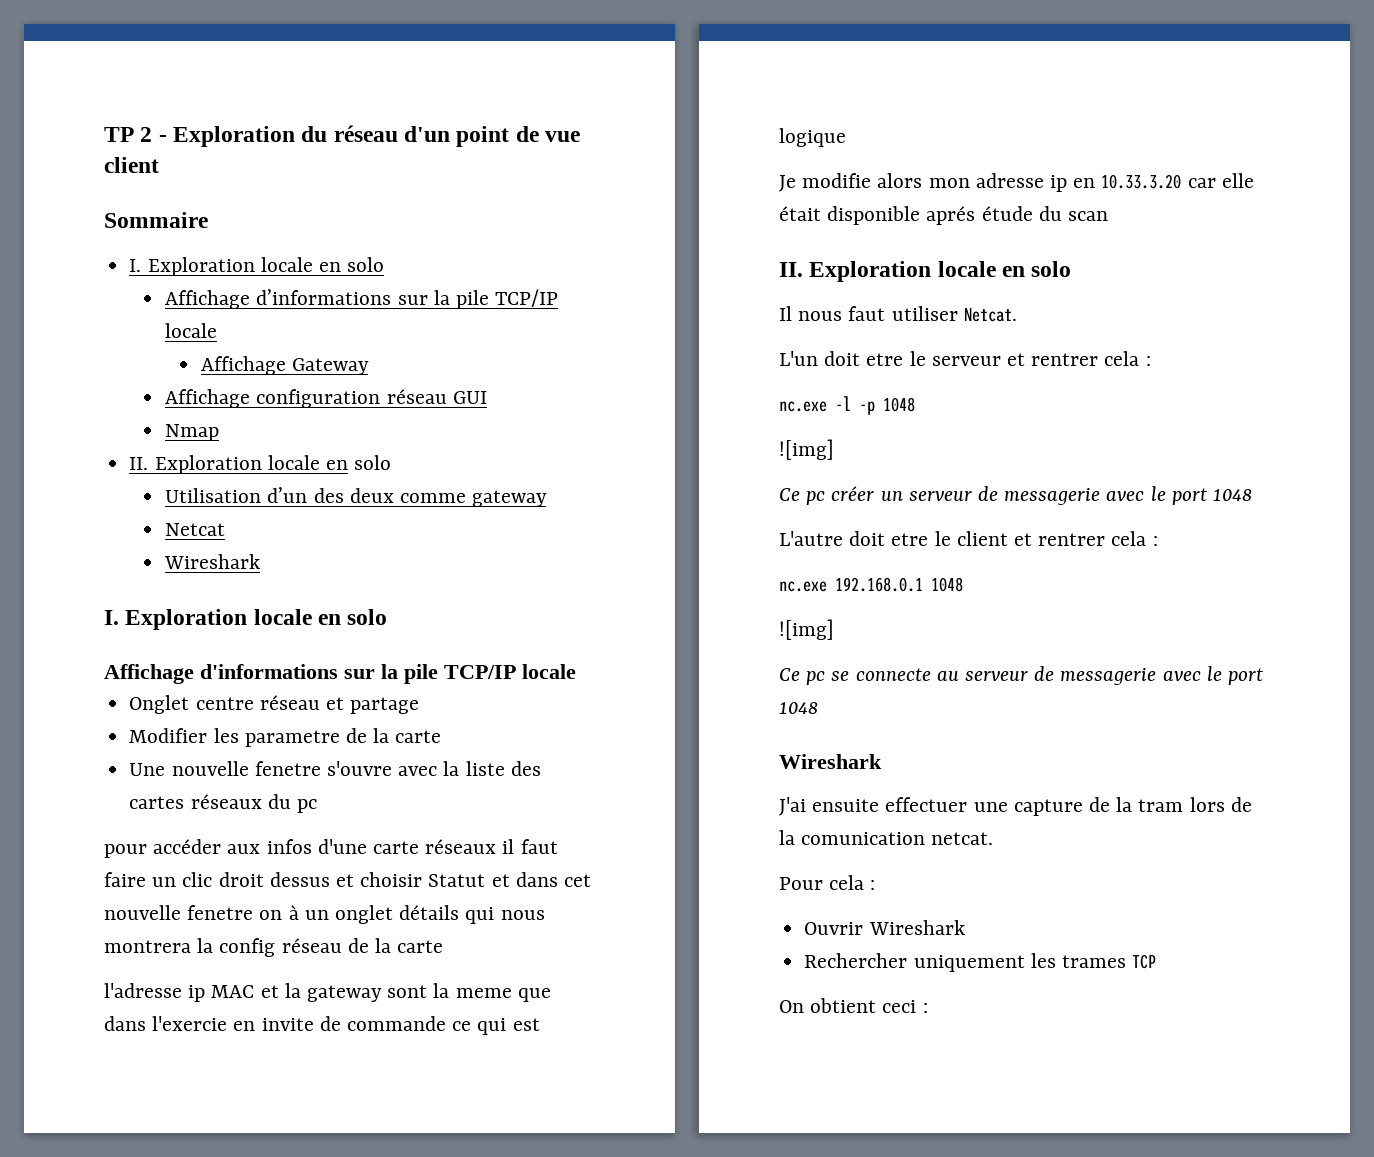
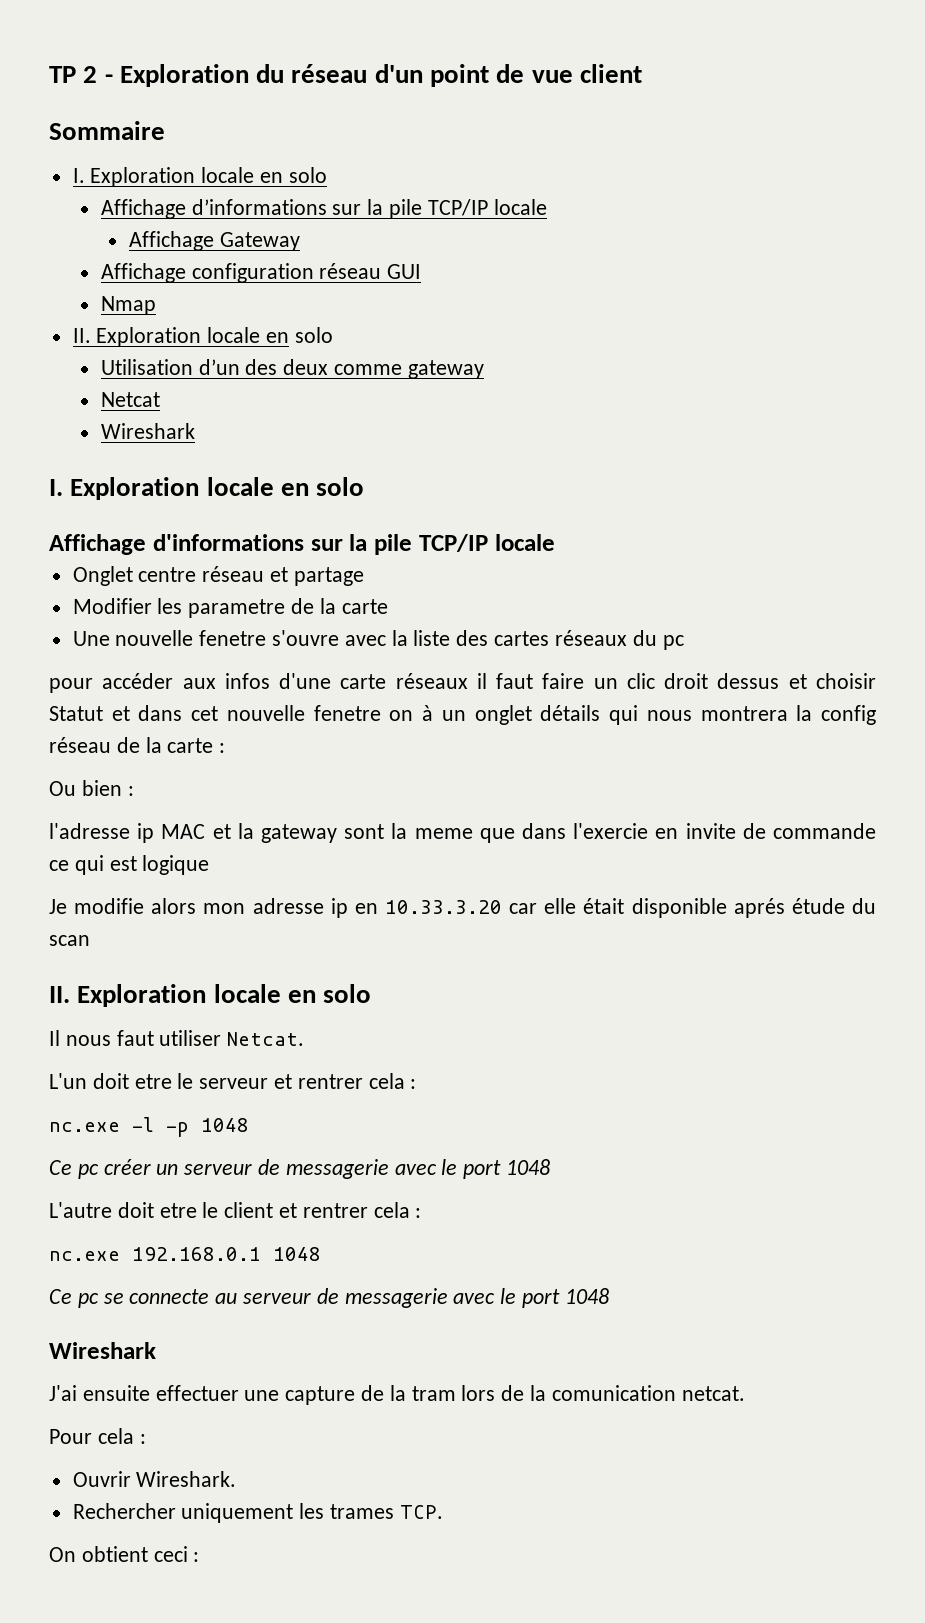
(444, 946) none -> [219,743,226,753] [49,780,134,796] : // Ou bien :
[779,439,834,460] // ![img] -> (249, 1125) none
[779,619,834,640] // ![img] -> (321, 1254) none
[868,920,965,935] Wireshark -> [136,1471,237,1487] Wireshark.
[1132,954,1157,969] TCP -> [399,1505,443,1519] TCP.

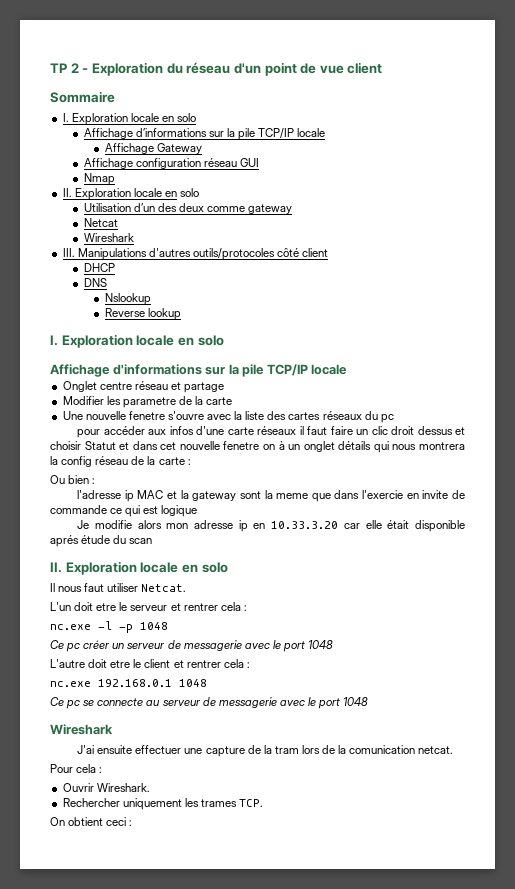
(195, 431) none -> [62,248,329,260] [83,263,115,272] [83,278,107,287] [104,293,151,305] [104,308,181,320] // III. Manipulations d'autres outils/protocoles côté client // DHCP // DNS // Nslookup // Reverse lookup

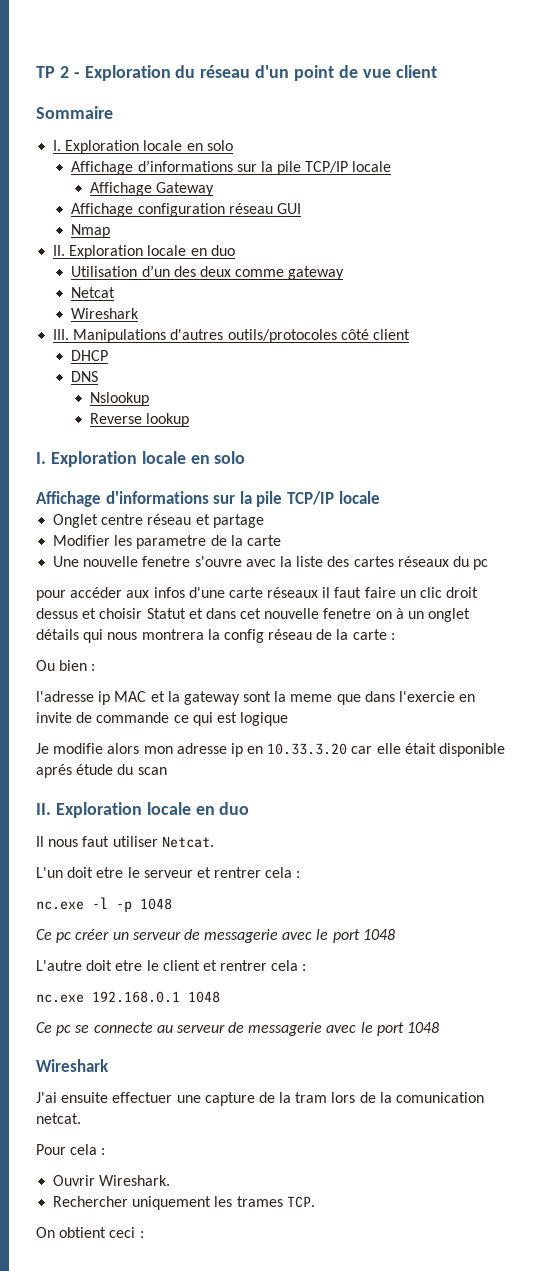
[180,188,200,197] solo -> [210,245,235,256] duo
[201,562,228,573] solo -> [219,802,250,815] duo

